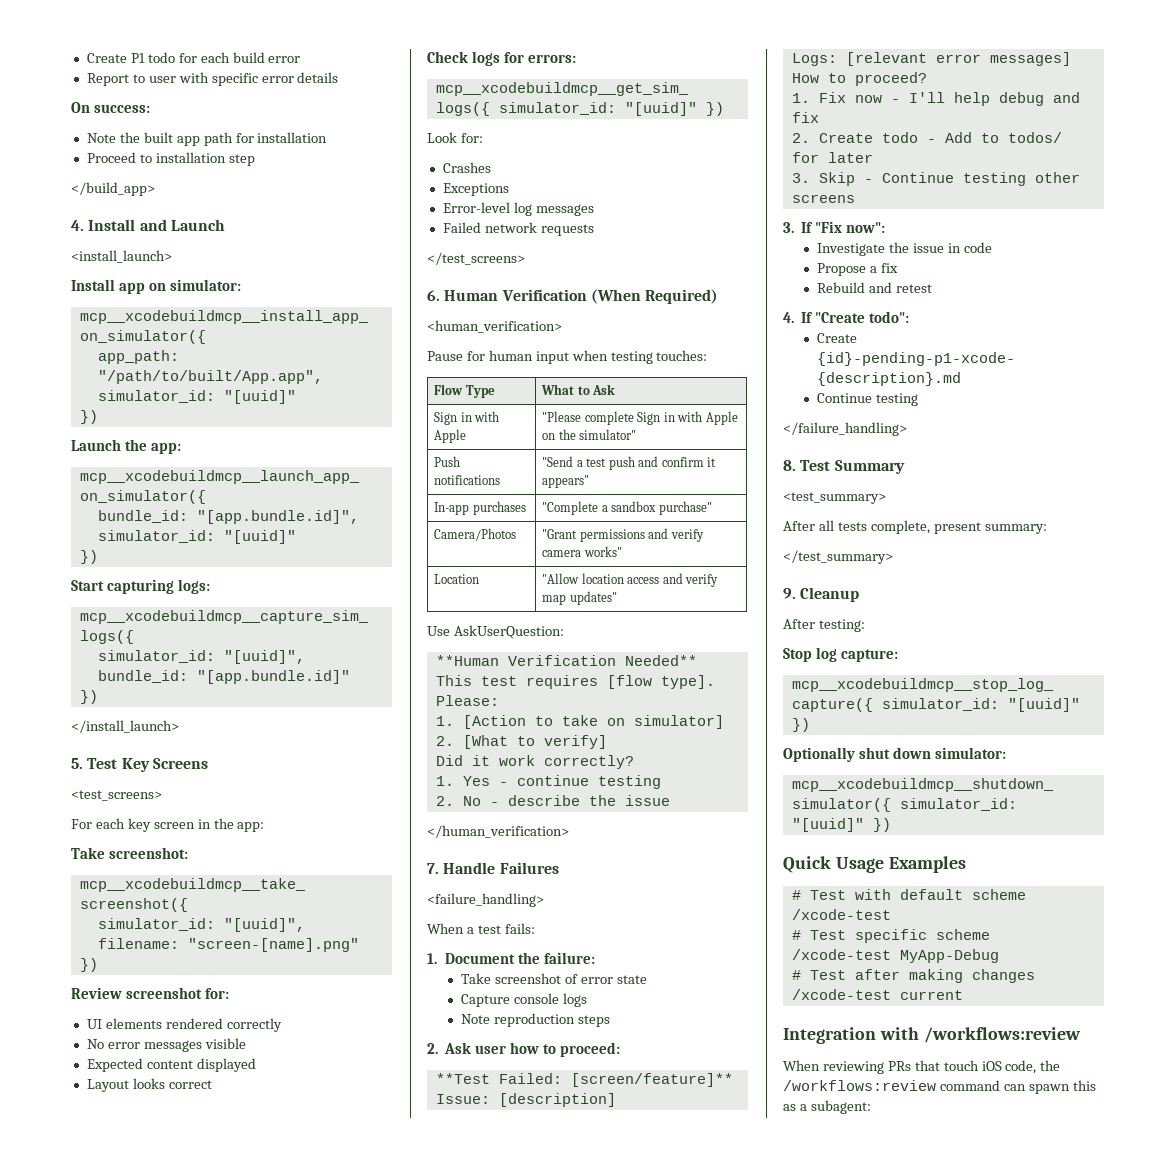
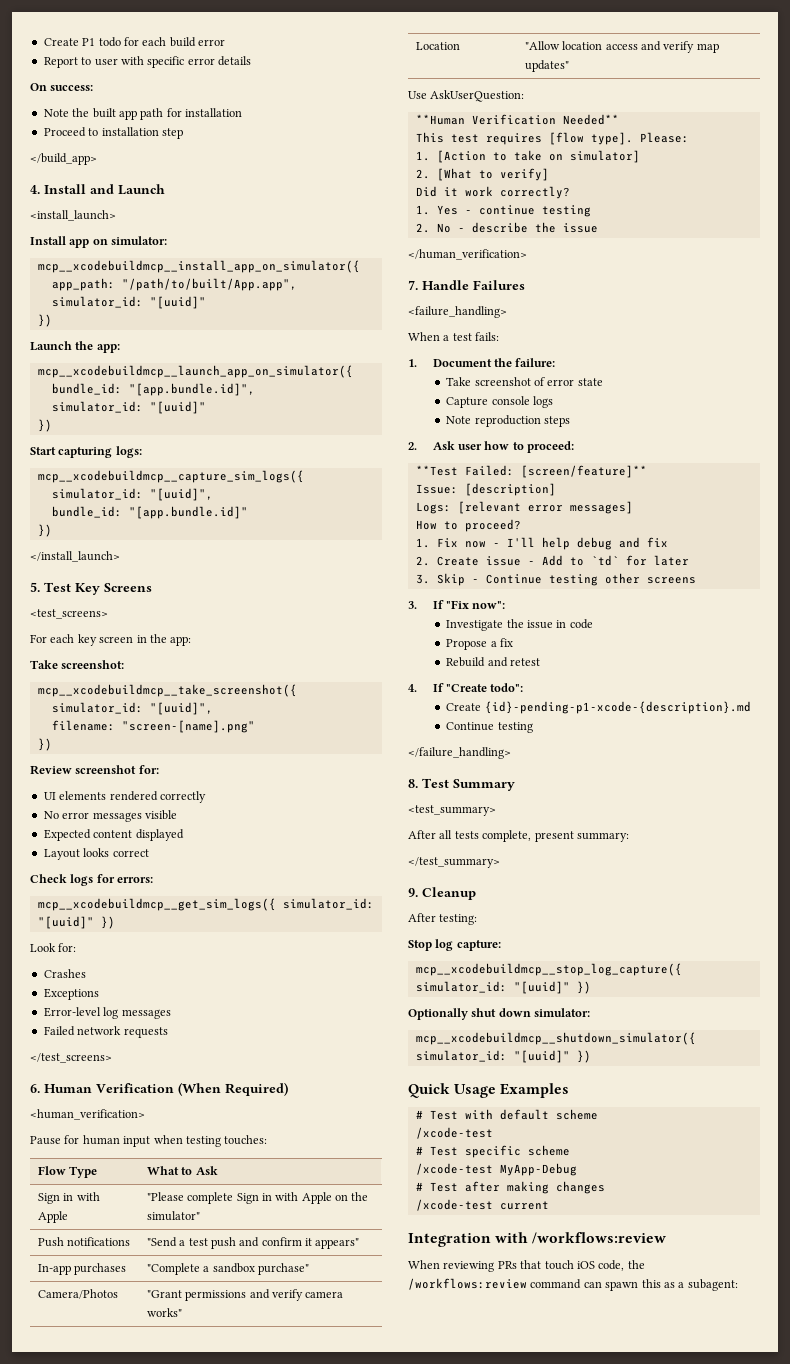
[881,132,918,143] todo -> [485,556,521,566] issue
[1007,132,1062,143] todos/ -> [590,555,619,566] `td`

